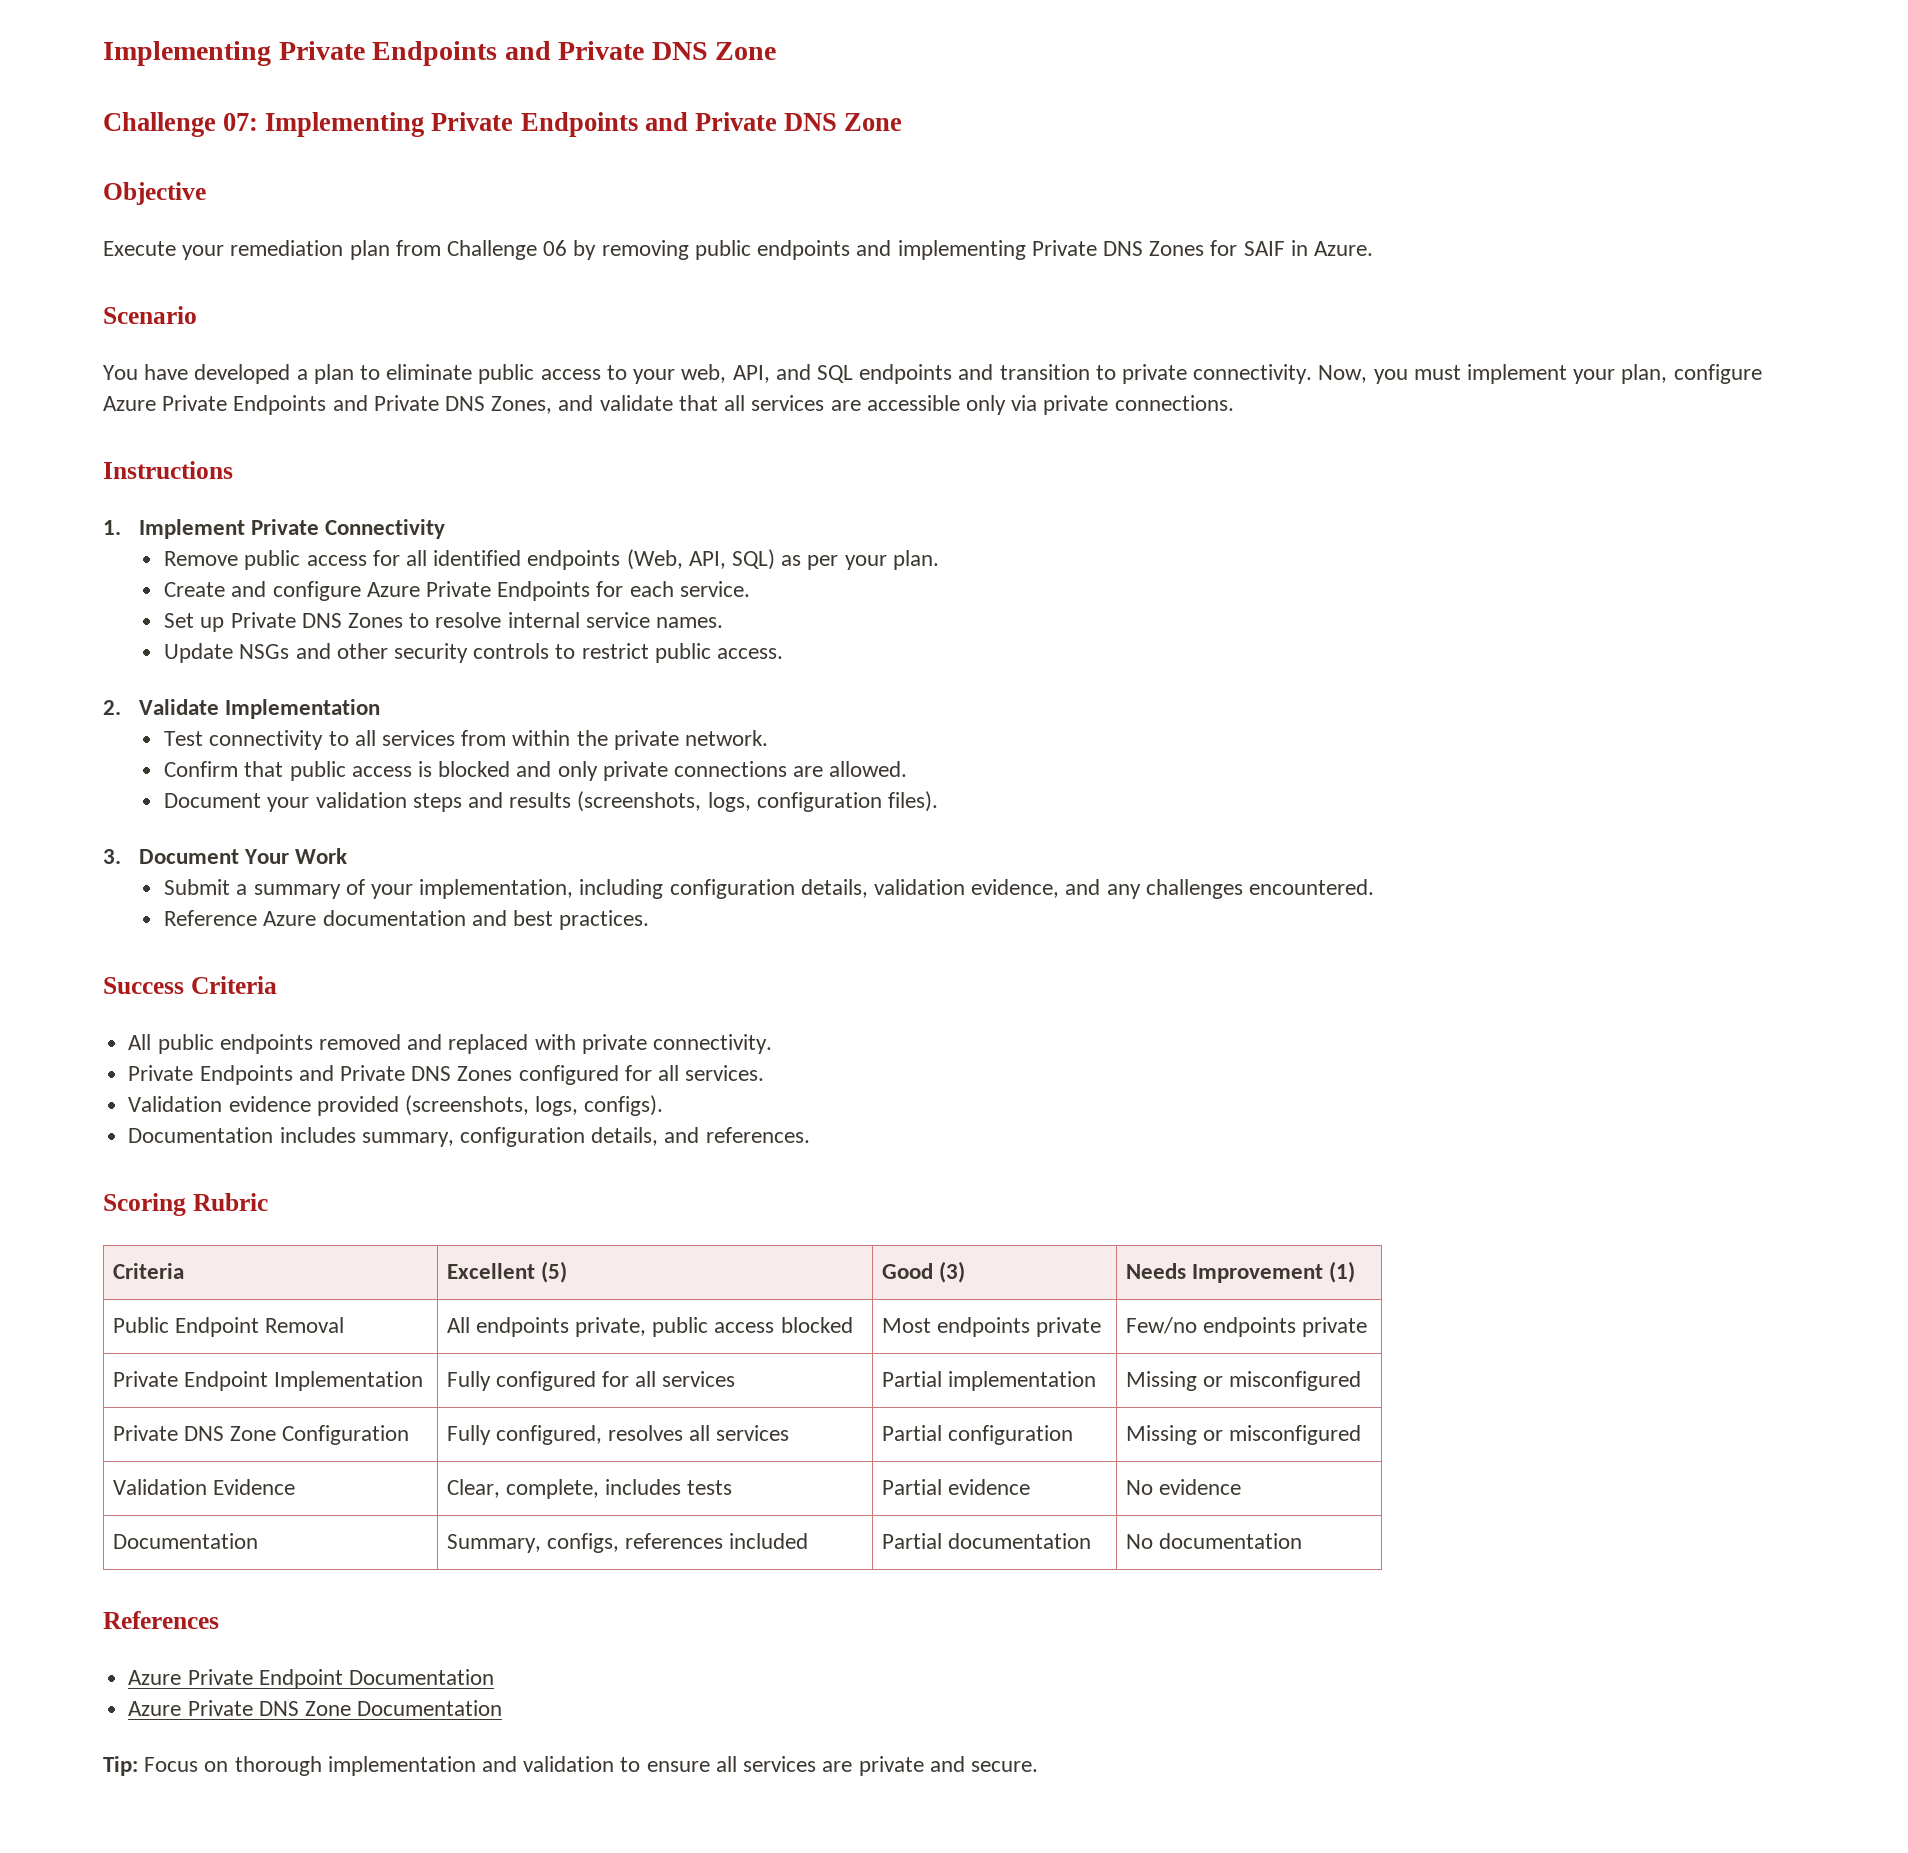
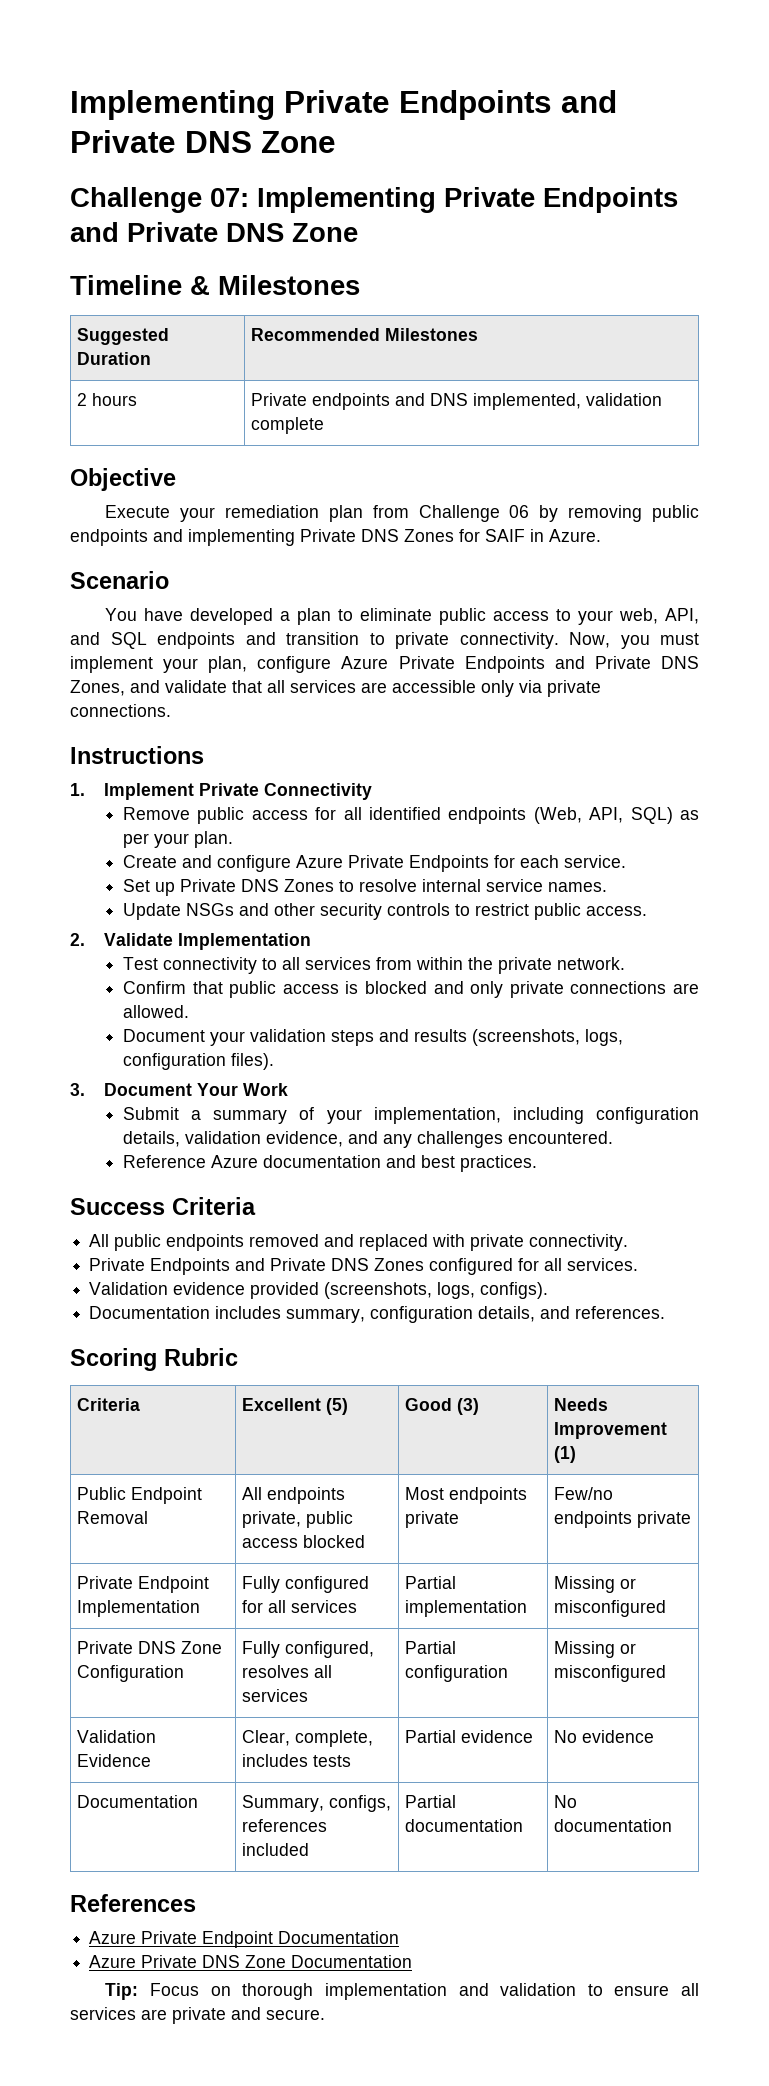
(903, 122) none -> [70,275,360,295] [77,328,170,345] [77,352,152,365] [251,328,479,341] [77,393,138,406] [251,393,663,410] [251,417,325,434] // Timeline & Milestones // Suggested Duration | Recommended Milestones // 2 hours | Private endpoints and DNS implemented, validation complete

